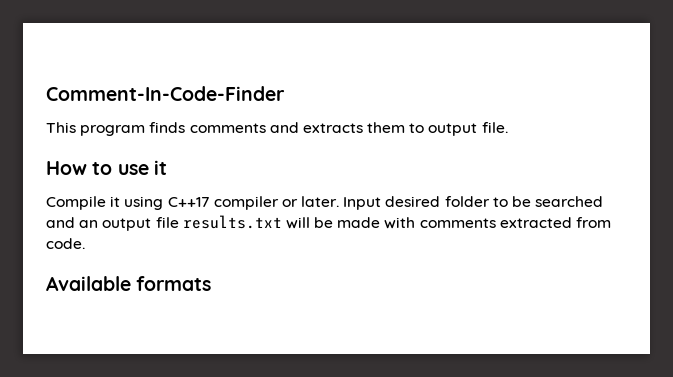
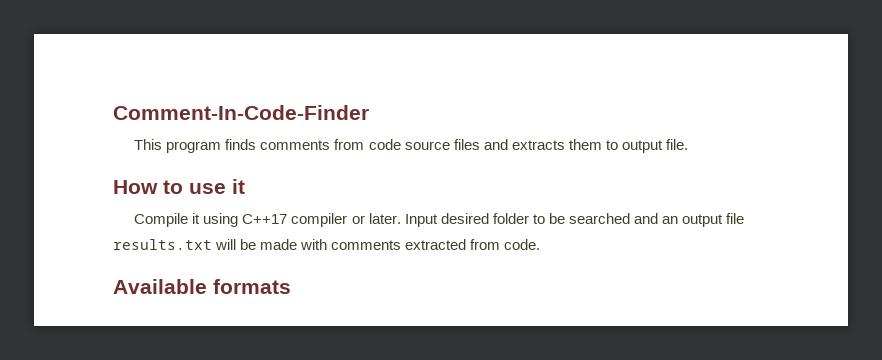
(266, 128) none -> [334,139,480,150] from code source files

